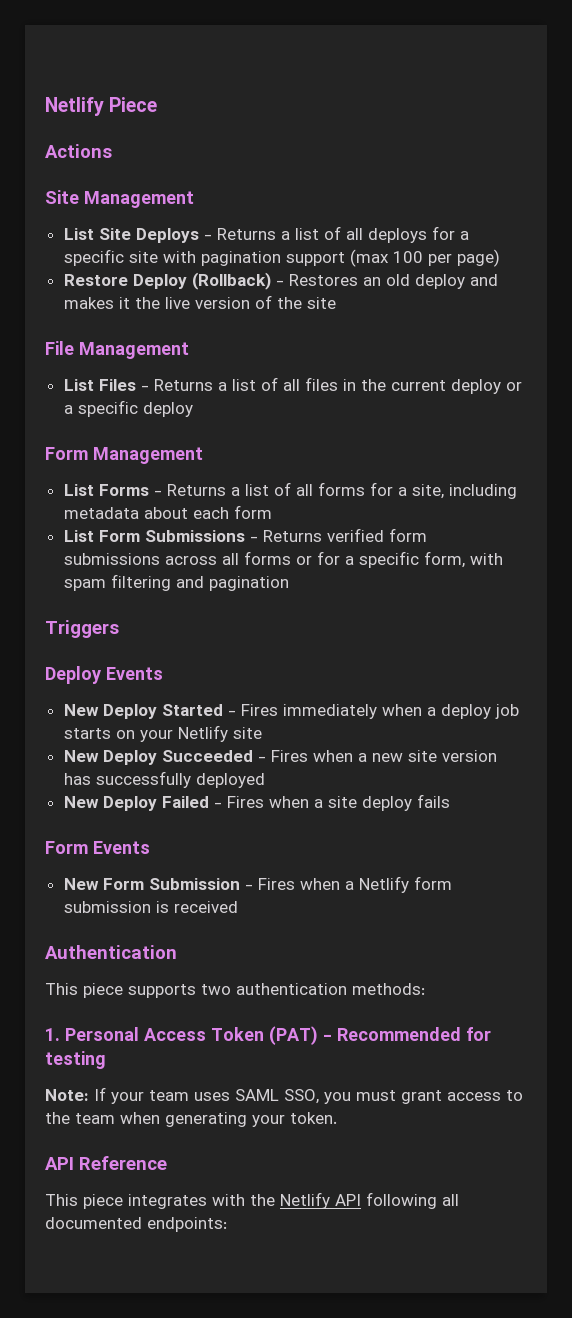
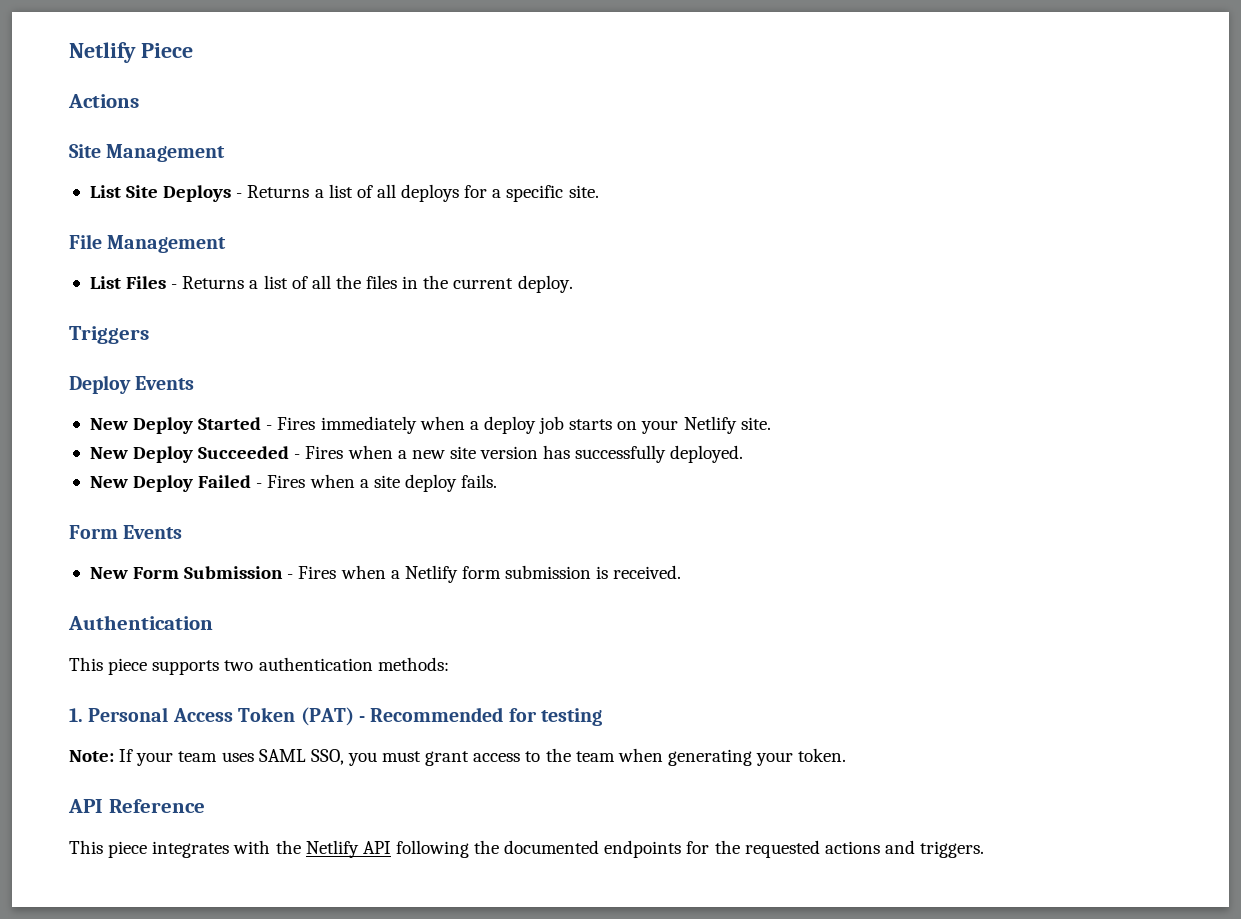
[128,249,500,267] [63,272,498,290] [63,295,336,309] site with pagination support (max 100 per page) // Restore Deploy (Rollback) - Restores an old deploy and makes it the live version of the site -> [568,185,599,198] site.
(300, 385) none -> [335,275,361,289] the
[450,379,522,394] [63,400,193,417] [45,447,203,464] [63,482,517,499] [63,505,272,519] [63,528,427,542] [63,551,503,568] [63,574,289,591] deploy or a specific deploy // Form Management // List Forms - Returns a list of all forms for a site, including metadata about each form // List Form Submissions - Returns verified form submissions across all forms or for a specific form, with spam filtering and pagination -> [517,275,573,293] deploy.
[232,727,262,739] site -> [740,417,771,430] site.
[195,773,265,788] deployed -> [670,445,744,463] deployed.
[416,794,450,808] fails -> [461,474,498,488] fails.
[173,901,238,913] received -> [613,565,682,579] received.
[442,1194,459,1206] [45,1217,227,1232] all documented endpoints: -> [474,840,985,858] the documented endpoints for the requested actions and triggers.

